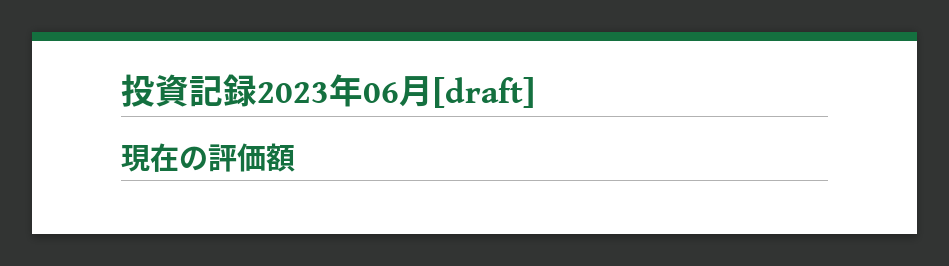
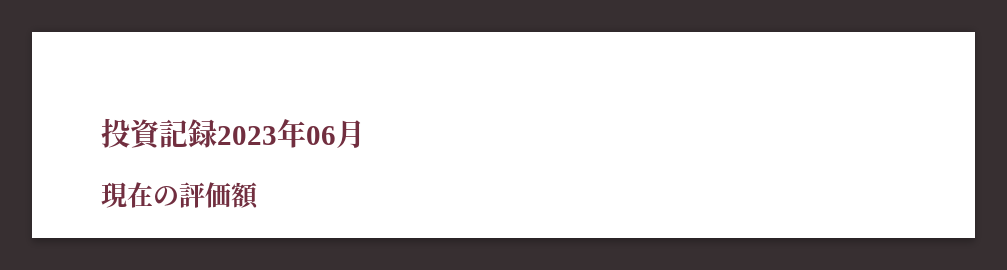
[433,77,535,108] [draft] -> (365, 134) none

